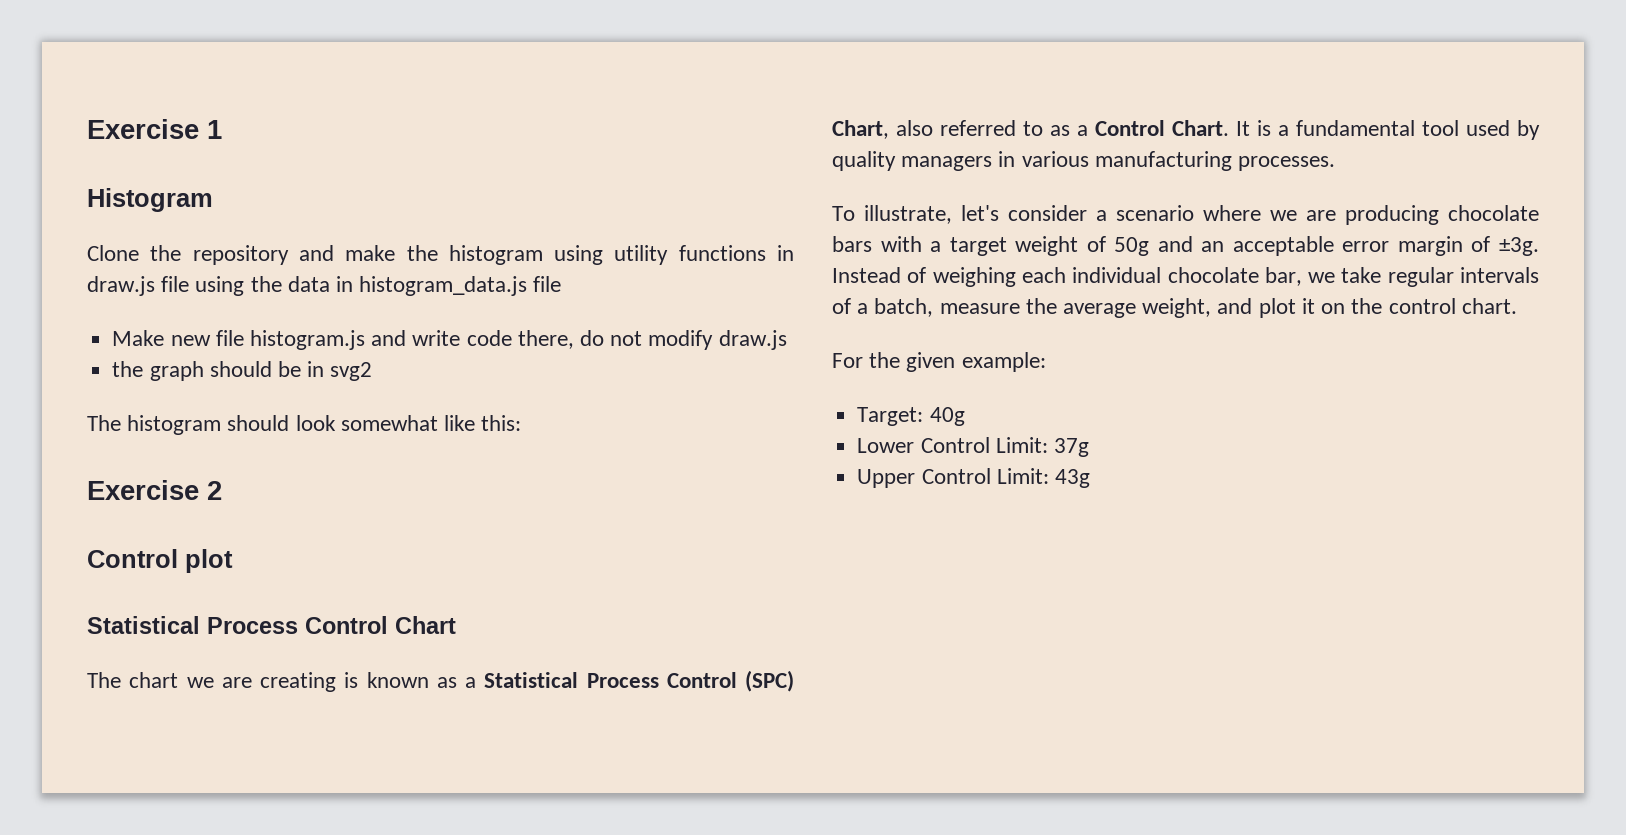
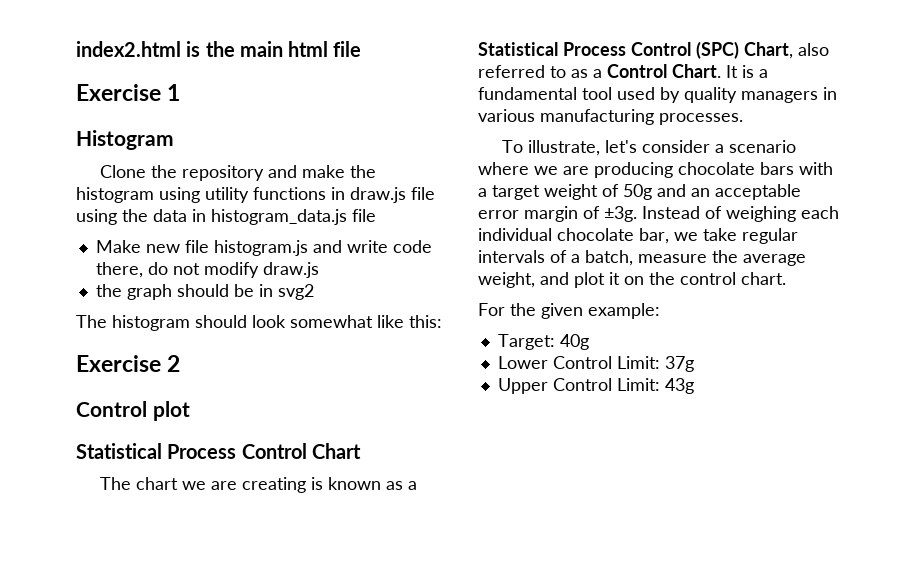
(87, 129) none -> [76,41,362,57] index2.html is the main html file //

